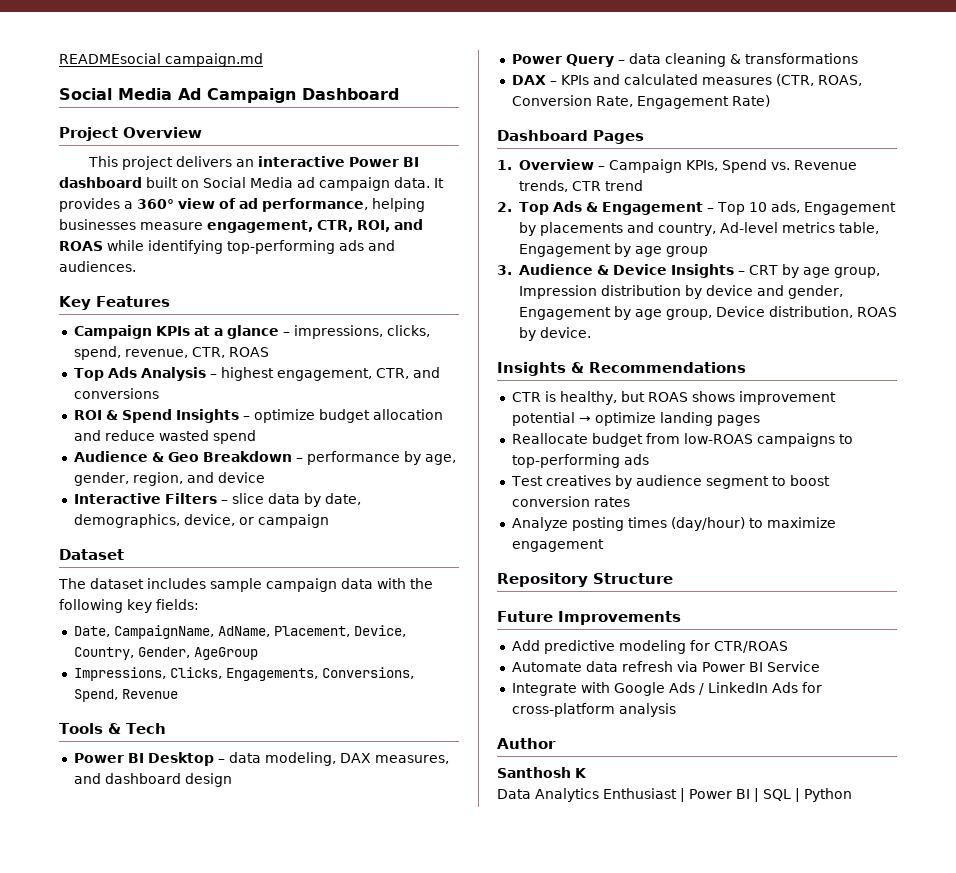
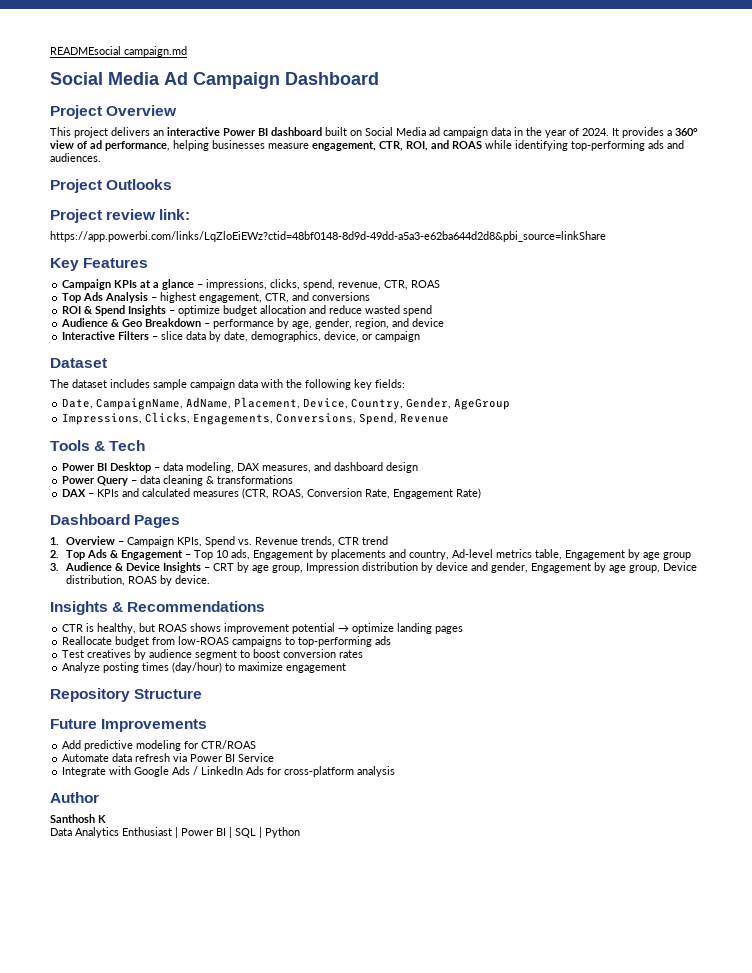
[394,177,430,188] data. -> [491,127,609,138] data in the year of 2024.
(136, 266) none -> [50,179,173,193] [50,209,191,223] [50,231,606,242] // Project Outlooks // Project review link: // https://app.powerbi.com/links/LqZloEiEWz?ctid=48bf0148-8d9d-49dd-a5a3-e62ba644d2d8&pbi_source=linkShare

